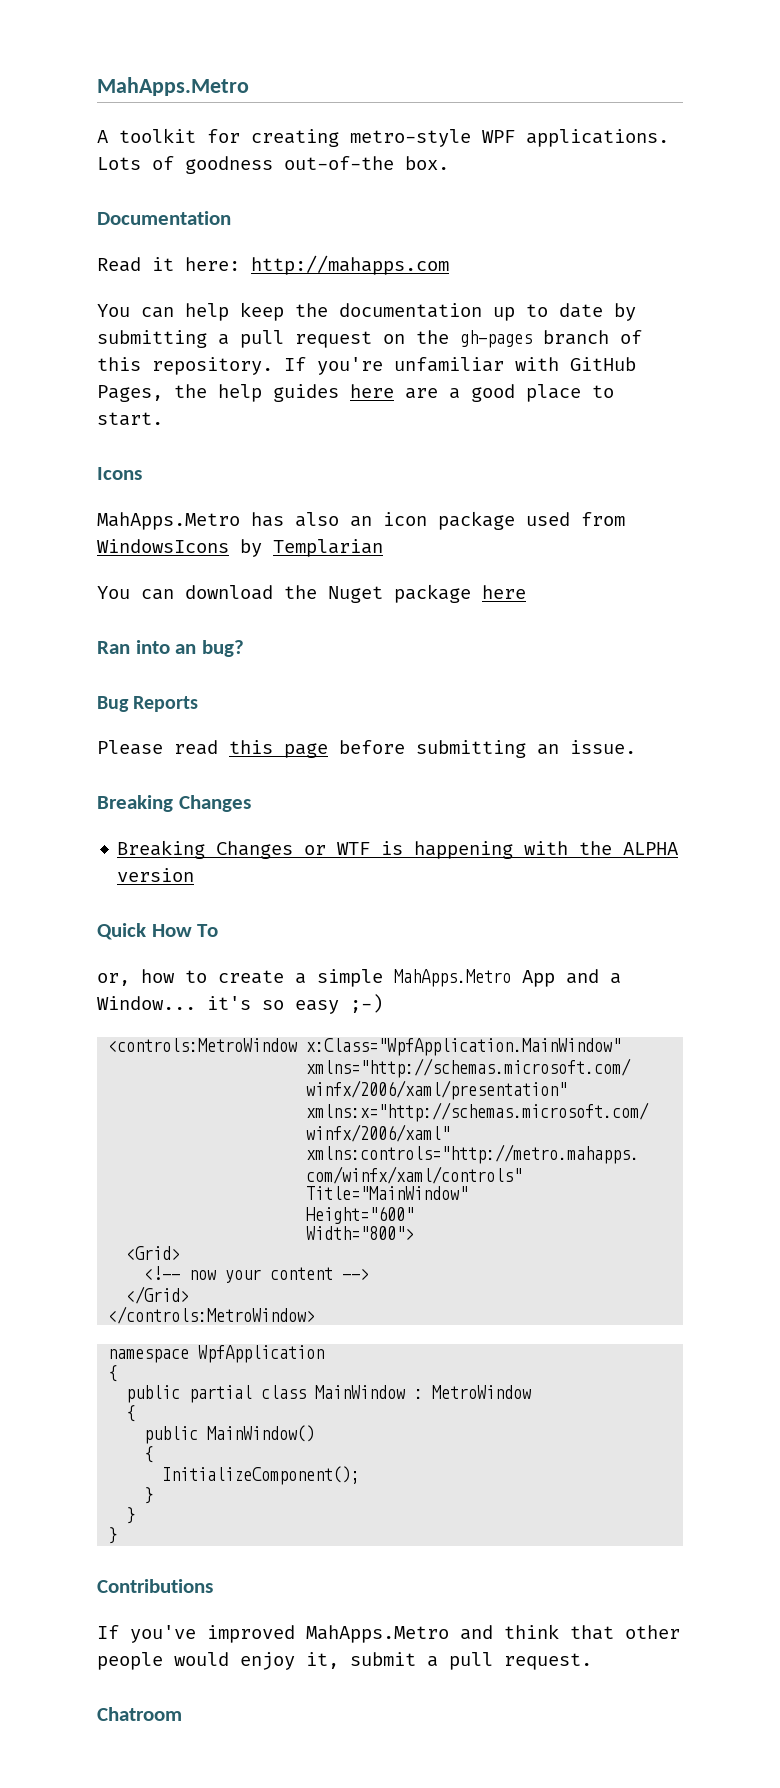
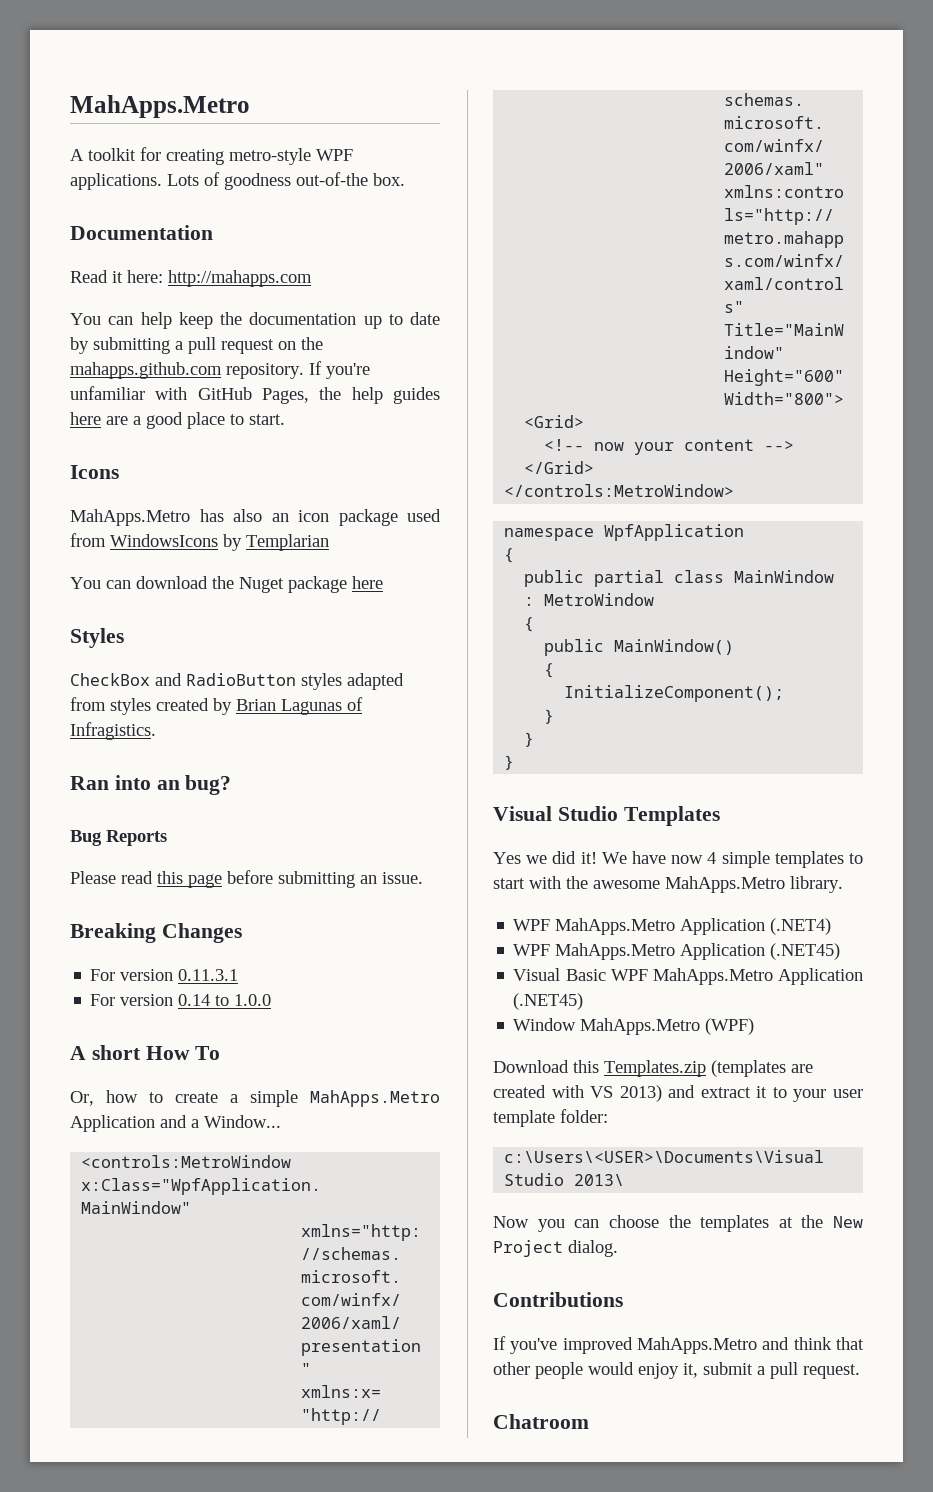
[460,330,642,348] [97,357,141,371] gh-pages branch of this -> [70,362,222,379] mahapps.github.com
(526, 592) none -> [70,628,124,648] [70,673,404,690] [70,697,363,715] [70,722,156,740] // Styles // CheckBox and RadioButton styles adapted from styles created by Brian Lagunas of Infragistics.
[117,840,679,859] [117,868,195,882] [97,923,146,940] Breaking Changes or WTF is happening with the ALPHA version // Quick -> [90,969,239,981] [90,994,272,1006] [70,1045,141,1060] For version 0.11.3.1 // For version 0.14 to 1.0.0 // A short
[97,973,130,986] or, -> [70,1091,94,1106] Or,
[522,970,555,987] App -> [70,1115,155,1132] Application
[207,994,383,1014] it's so easy ;-) -> (281, 1121) none
(118, 1535) none -> [493,806,720,826] [493,851,863,868] [493,876,843,893] [513,918,832,935] [513,943,841,960] [513,968,863,985] [513,993,584,1010] [513,1018,755,1035] [493,1060,813,1077] [493,1085,863,1102] [493,1109,608,1127] [504,1150,825,1163] [504,1173,625,1186] [493,1215,863,1232] [493,1240,618,1257] // Visual Studio Templates // Yes we did it! We have now 4 simple templates to start with the awesome MahApps.Metro library. // WPF MahApps.Metro Application (.NET4) // WPF MahApps.Metro Application (.NET45) // Visual Basic WPF MahApps.Metro Application (.NET45) // Window MahApps.Metro (WPF) // Download this Templates.zip (templates are created with VS 2013) and extract it to your user template folder: // c:\Users\<USER>\Documents\Visual Studio 2013\ // Now you can choose the templates at the New Project dialog.

